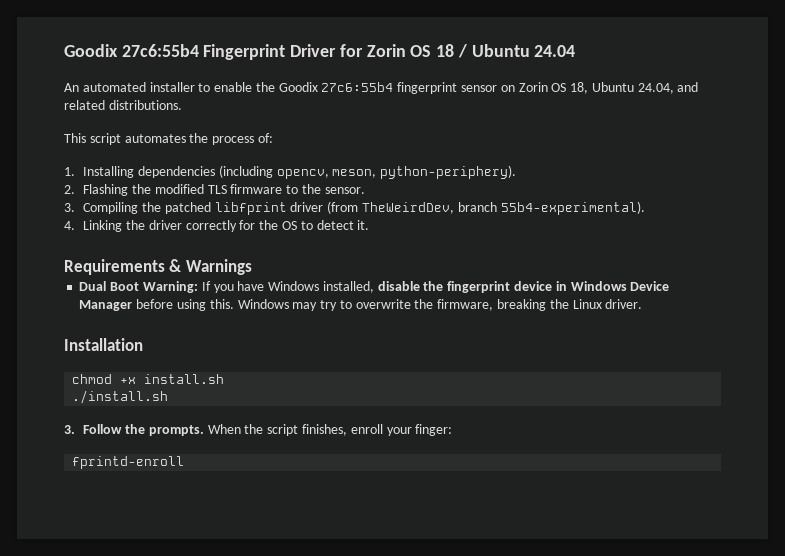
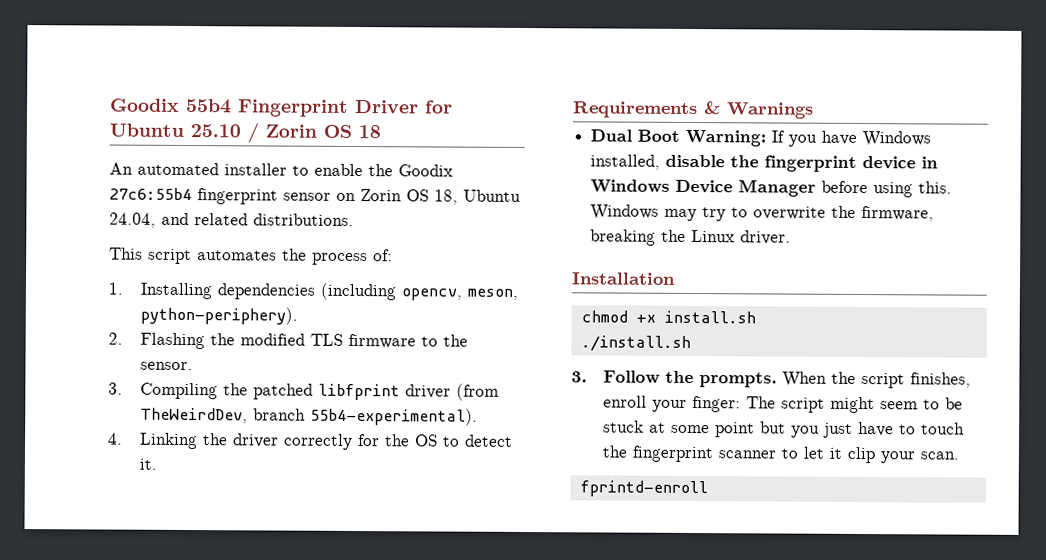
[64,44,199,57] Goodix 27c6:55b4 -> [109,98,232,114] Goodix 55b4
(363, 50) none -> [109,122,259,144] Ubuntu 25.10 /
[457,44,576,58] / Ubuntu 24.04 -> (381, 132) none
(453, 430) none -> [746,396,964,414] [603,420,966,438] [602,445,960,464] The script might seem to be stuck at some point but you just have to touch the fingerprint scanner to let it clip your scan.

